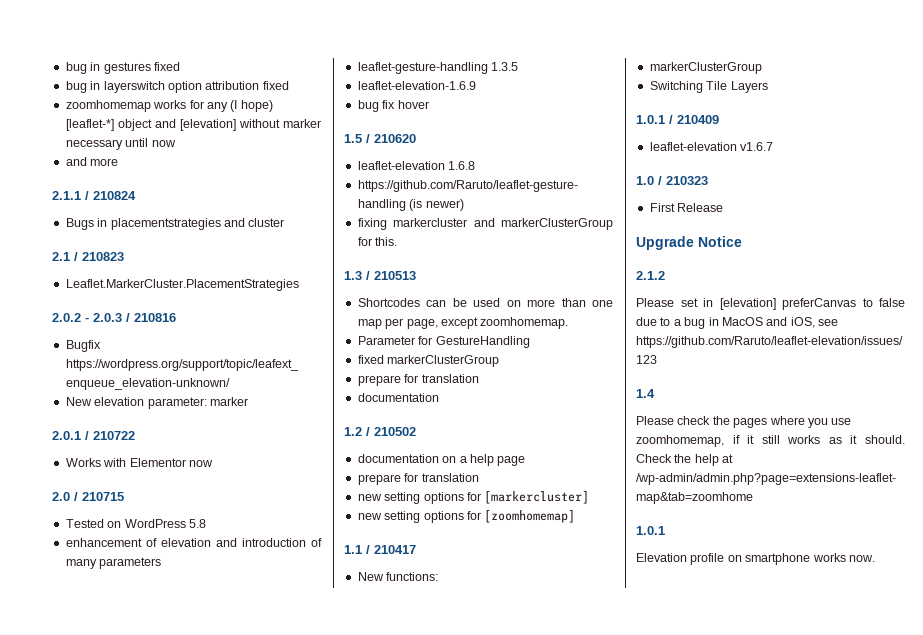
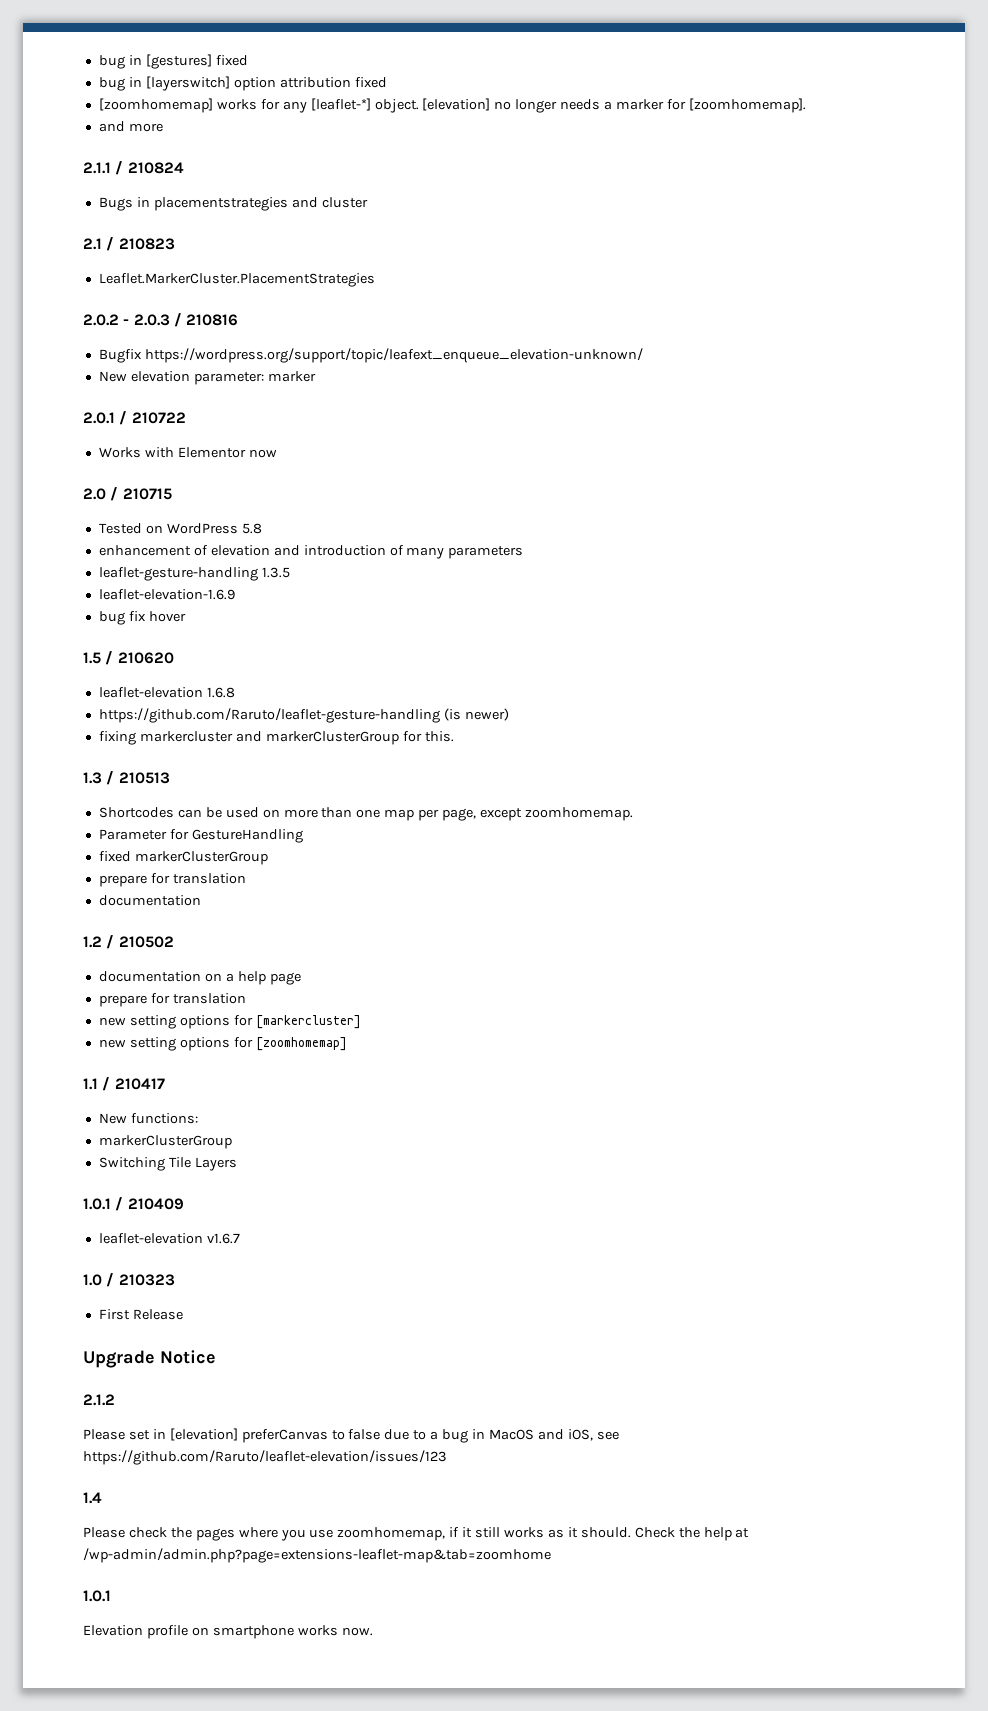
[65,62,151,74] bug in gestures -> [98,54,212,69] bug in [gestures]
[103,81,165,93] layerswitch -> [145,76,230,91] [layerswitch]
[65,100,151,112] zoomhomemap -> [98,98,213,113] [zoomhomemap]
[230,100,273,112] [65,119,321,131] [65,138,176,150] (I hope) [leaflet-*] object and [elevation] without marker necessary until now -> [310,98,806,113] [leaflet-*] object. [elevation] no longer needs a marker for [zoomhomemap].

